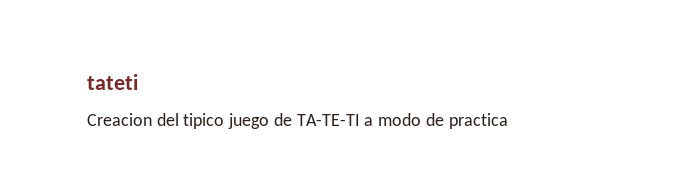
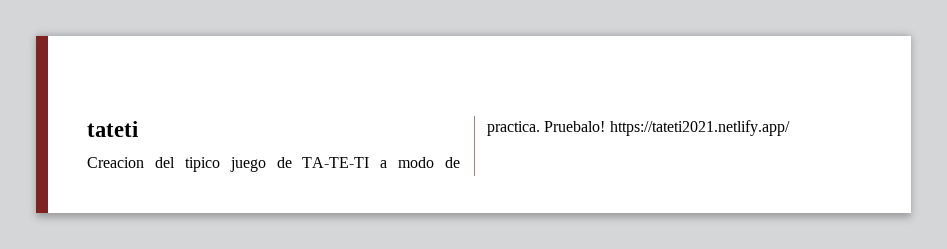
[448,113,508,129] practica -> [487,120,790,136] practica. Pruebalo! https://tateti2021.netlify.app/

